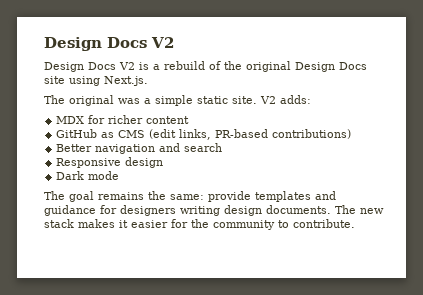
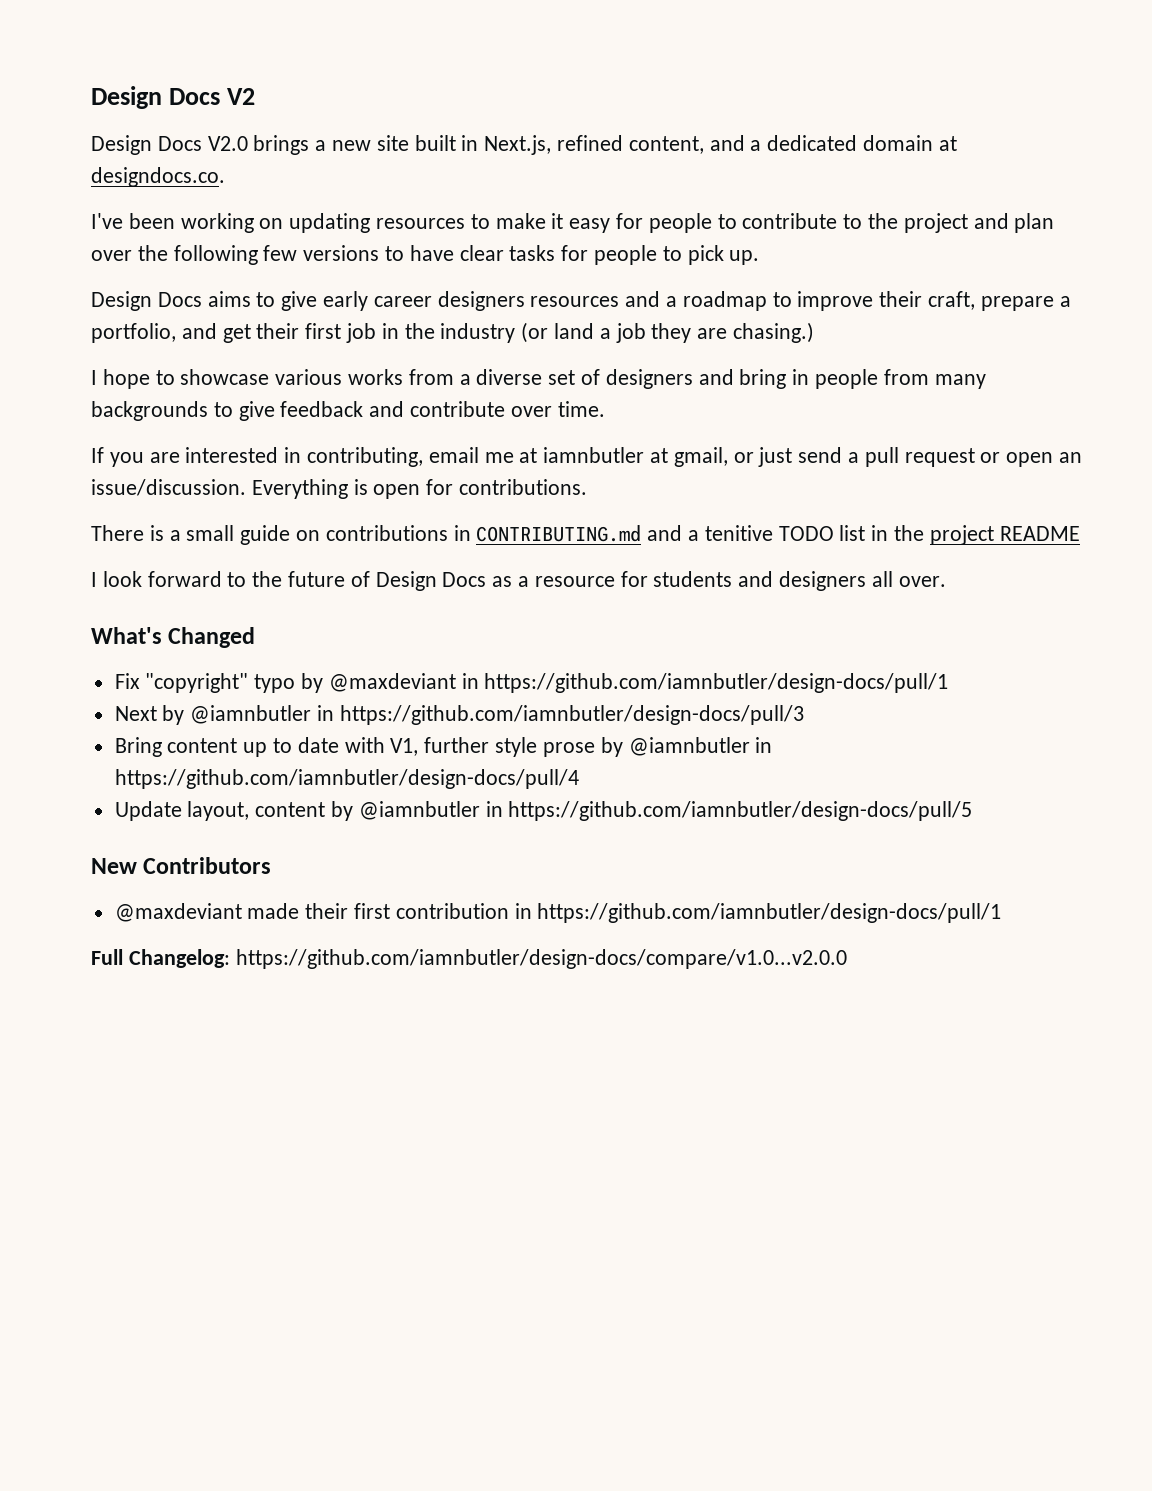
[119,61,367,72] [44,76,148,86] [44,95,311,106] [56,115,190,124] [56,129,352,140] [56,143,223,154] [56,157,164,168] [56,171,120,180] [44,191,336,202] [44,205,384,216] [44,219,355,230] V2 is a rebuild of the original Design Docs site using Next.js. // The original was a simple static site. V2 adds: // MDX for richer content // GitHub as CMS (edit links, PR-based contributions) // Better navigation and search // Responsive design // Dark mode // The goal remains the same: provide templates and guidance for designers writing design documents. The new stack makes it easier for the community to contribute. -> [207,135,957,155] [91,167,225,187] [91,213,1055,233] [91,245,760,265] [91,291,1071,311] [91,322,815,343] [91,369,986,389] [91,401,605,421] [91,447,1083,467] [91,479,588,499] [91,525,1080,545] [91,571,946,591] [91,627,256,648] [114,673,949,693] [114,705,804,725] [114,737,773,757] [114,769,579,789] [114,801,973,821] [91,857,272,874] [114,903,1002,923] [91,949,847,969] V2.0 brings a new site built in Next.js, refined content, and a dedicated domain at designdocs.co. // I've been working on updating resources to make it easy for people to contribute to the project and plan over the following few versions to have clear tasks for people to pick up. // Design Docs aims to give early career designers resources and a roadmap to improve their craft, prepare a portfolio, and get their first job in the industry (or land a job they are chasing.) // I hope to showcase various works from a diverse set of designers and bring in people from many backgrounds to give feedback and contribute over time. // If you are interested in contributing, email me at iamnbutler at gmail, or just send a pull request or open an issue/discussion. Everything is open for contributions. // There is a small guide on contributions in CONTRIBUTING.md and a tenitive TODO list in the project README // I look forward to the future of Design Docs as a resource for students and designers all over. // What's Changed // Fix "copyright" typo by @maxdeviant in https://github.com/iamnbutler/design-docs/pull/1 // Next by @iamnbutler in https://github.com/iamnbutler/design-docs/pull/3 // Bring content up to date with V1, further style prose by @iamnbutler in https://github.com/iamnbutler/design-docs/pull/4 // Update layout, content by @iamnbutler in https://github.com/iamnbutler/design-docs/pull/5 // New Contributors // @maxdeviant made their first contribution in https://github.com/iamnbutler/design-docs/pull/1 // Full Changelog: https://github.com/iamnbutler/design-docs/compare/v1.0...v2.0.0

